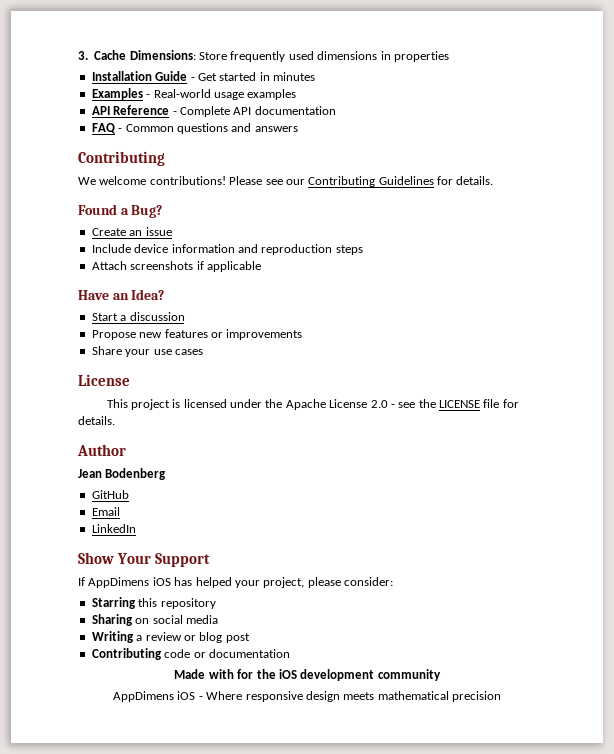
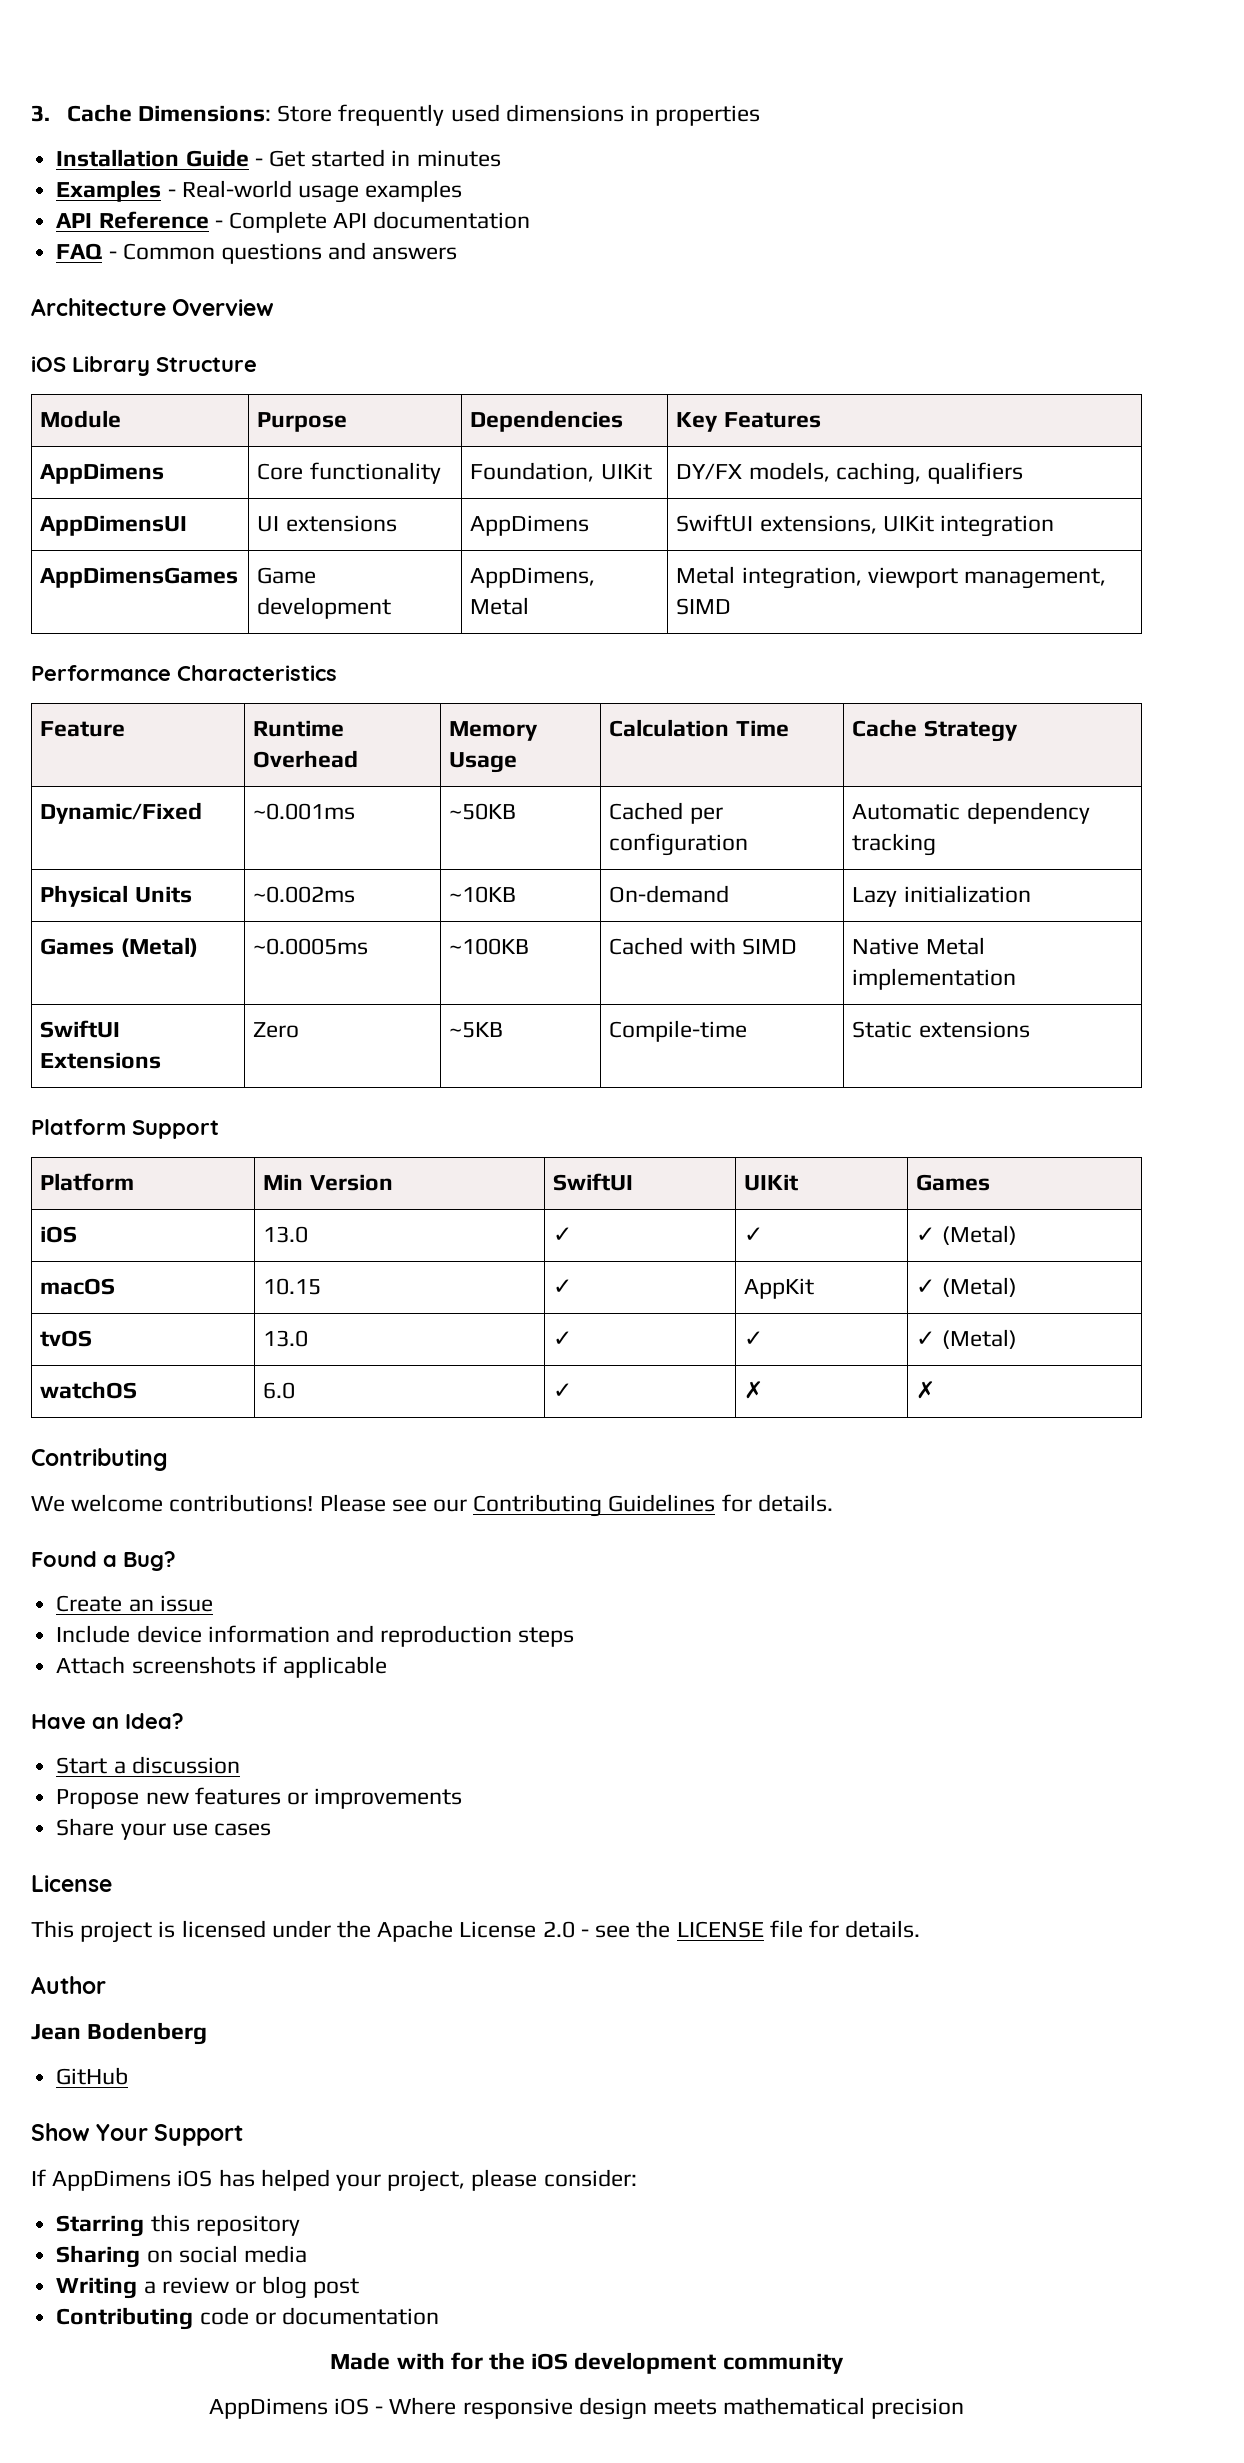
(298, 129) none -> [31,298,275,316] [31,356,257,376] [40,410,122,428] [257,412,348,432] [470,410,624,432] [676,412,821,432] [40,463,165,484] [257,462,441,484] [470,462,652,482] [676,462,1023,485] [40,515,188,536] [257,515,397,532] [470,515,590,536] [676,514,1054,537] [40,567,239,588] [257,567,317,584] [257,597,392,619] [470,567,596,588] [470,597,530,615] [676,566,1106,589] [676,598,732,615] [31,665,337,681] [40,721,126,737] [253,720,345,737] [253,750,359,768] [449,721,539,741] [449,752,518,773] [609,719,789,737] [852,719,1018,742] [40,802,203,824] [253,803,356,820] [449,803,517,820] [609,802,723,824] [609,833,749,856] [852,802,1090,824] [852,833,937,856] [40,885,192,907] [253,886,356,903] [449,886,517,903] [609,885,730,903] [852,885,1031,907] [40,937,198,957] [253,938,369,955] [449,938,530,955] [609,937,797,955] [852,937,985,955] [852,968,1017,990] [40,1020,121,1038] [40,1052,162,1069] [253,1022,300,1038] [449,1022,504,1038] [609,1020,748,1042] [852,1021,1030,1038] [31,1119,219,1139] [40,1173,135,1191] [263,1174,393,1191] [553,1173,634,1191] [744,1174,799,1191] [916,1174,991,1191] [40,1226,78,1243] [263,1226,309,1243] [553,1227,573,1242] [744,1227,764,1242] [916,1225,1017,1245] [40,1278,116,1295] [263,1278,322,1295] [553,1279,573,1294] [744,1278,815,1299] [916,1277,1017,1297] [40,1330,93,1347] [263,1330,309,1347] [553,1331,573,1346] [744,1331,764,1346] [916,1329,1017,1349] [40,1381,138,1399] [263,1382,296,1399] [553,1383,573,1398] [744,1381,764,1399] [916,1381,936,1399] // Architecture Overview // iOS Library Structure // Module | Purpose | Dependencies | Key Features // AppDimens | Core functionality | Foundation, UIKit | DY/FX models, caching, qualifiers // AppDimensUI | UI extensions | AppDimens | SwiftUI extensions, UIKit integration // AppDimensGames | Game development | AppDimens, Metal | Metal integration, viewport management, SIMD // Performance Characteristics // Feature | Runtime Overhead | Memory Usage | Calculation Time | Cache Strategy // Dynamic/Fixed | ~0.001ms | ~50KB | Cached per configuration | Automatic dependency tracking // Physical Units | ~0.002ms | ~10KB | On-demand | Lazy initialization // Games (Metal) | ~0.0005ms | ~100KB | Cached with SIMD | Native Metal implementation // SwiftUI Extensions | Zero | ~5KB | Compile-time | Static extensions // Platform Support // Platform | Min Version | SwiftUI | UIKit | Games // iOS | 13.0 | ✓ | ✓ | ✓ (Metal) // macOS | 10.15 | ✓ | AppKit | ✓ (Metal) // tvOS | 13.0 | ✓ | ✓ | ✓ (Metal) // watchOS | 6.0 | ✓ | ✗ | ✗
[91,507,120,516] [91,524,136,533] // Email // LinkedIn -> (129, 2076) none

